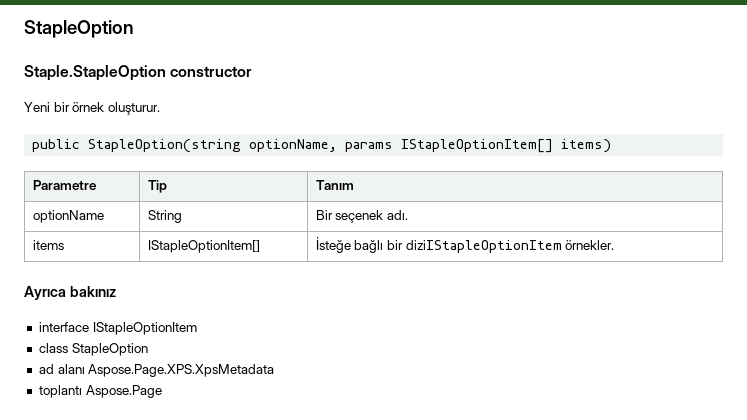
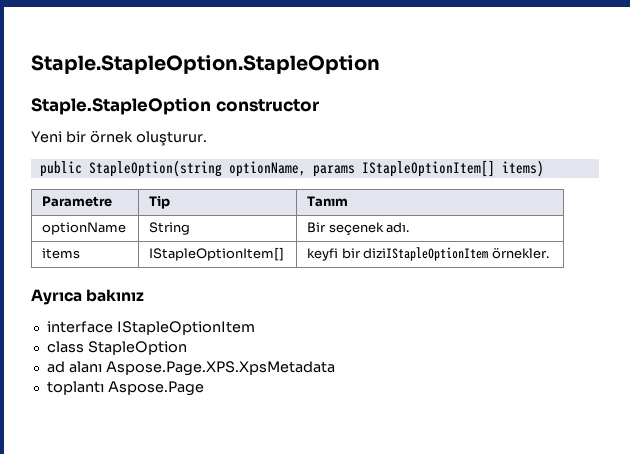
[24,20,134,38] StapleOption -> [31,55,380,74] Staple.StapleOption.StapleOption
[315,237,384,253] İsteğe bağlı -> [307,248,339,261] keyfi

